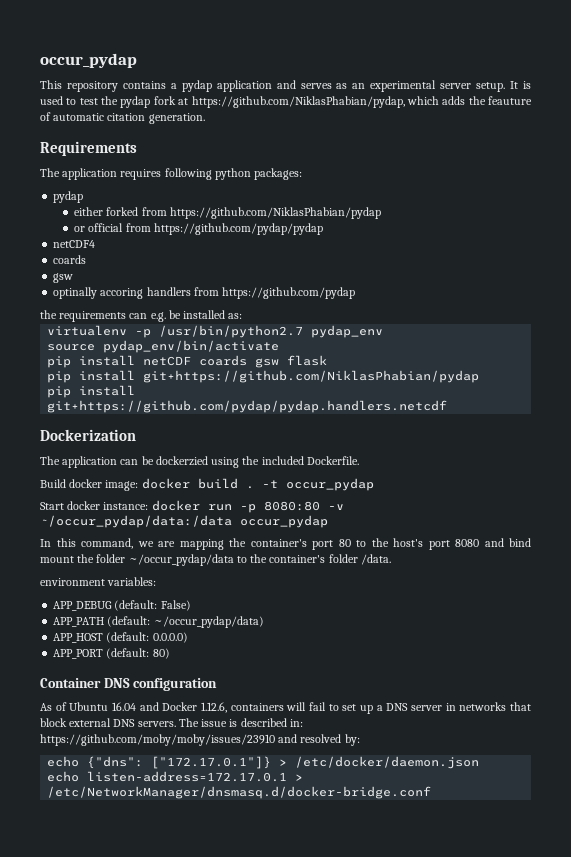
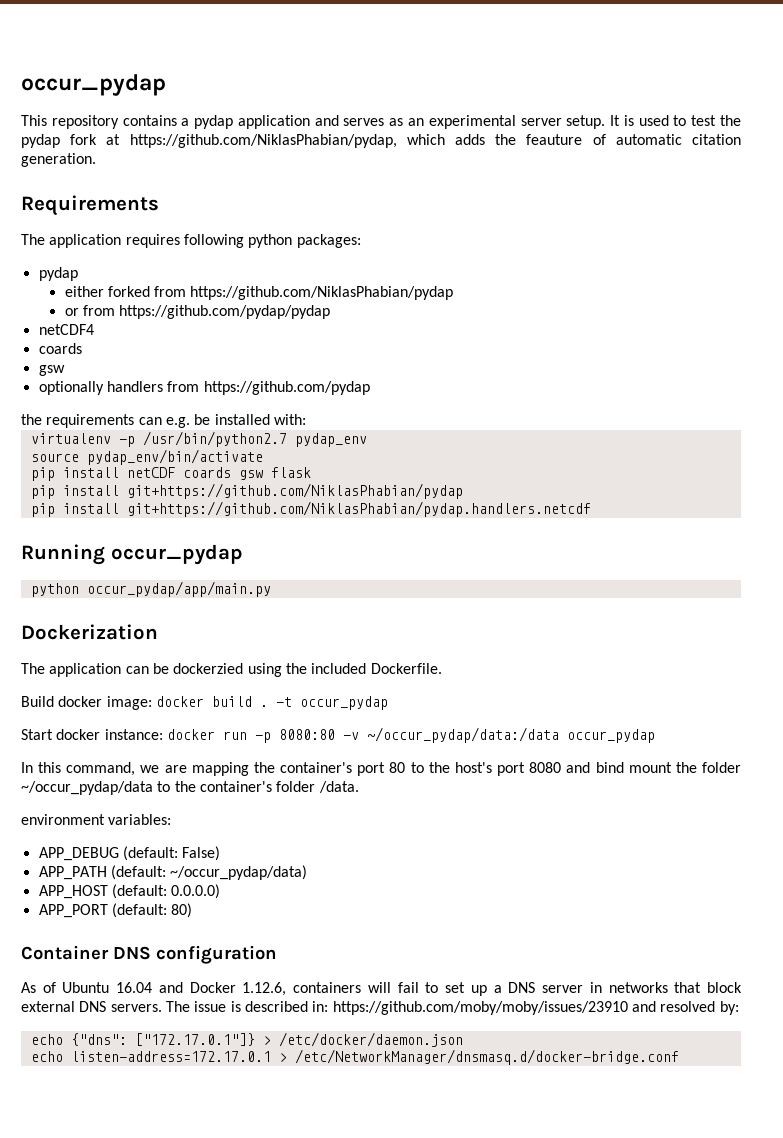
[88,223,124,232] official -> (79, 312) none
[53,287,144,299] optinally accoring -> [38,381,104,395] optionally
[228,313,243,319] as: -> [273,414,306,425] with:
[47,400,448,413] git+https://github.com/pydap/pydap.handlers.netcdf -> [126,501,591,517] [21,544,243,565] [30,581,271,597] git+https://github.com/NiklasPhabian/pydap.handlers.netcdf // Running occur_pydap // python occur_pydap/app/main.py

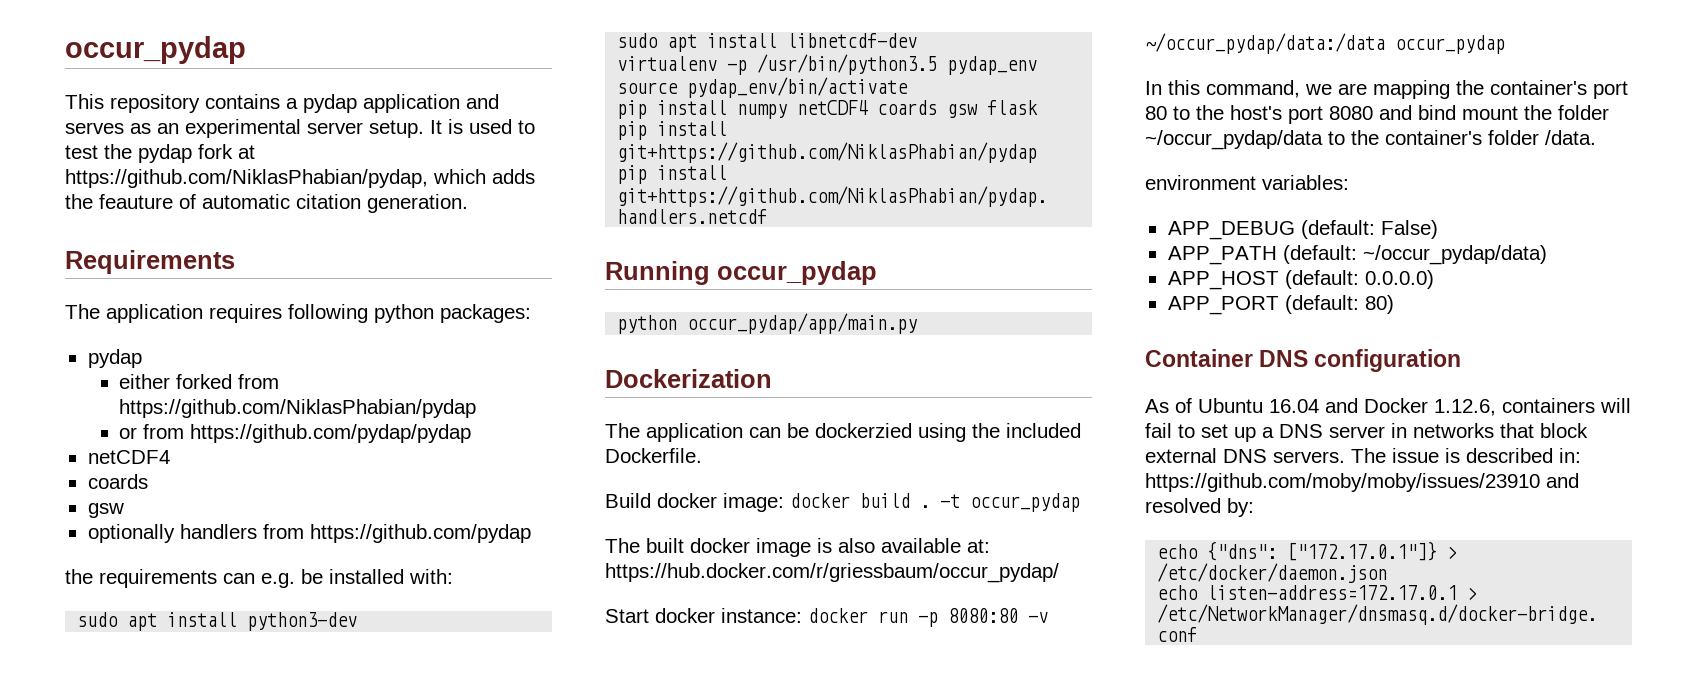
(306, 419) none -> [77,612,358,631] [617,33,918,52] // sudo apt install python3-dev // sudo apt install libnetcdf-dev
[142,431,287,447] /usr/bin/python2.7 -> [757,54,938,75] /usr/bin/python3.5
[126,467,175,478] netCDF -> [737,100,869,119] numpy netCDF4
(388, 703) none -> [605,538,990,557] [605,563,1059,583] // The built docker image is also available at: https://hub.docker.com/r/griessbaum/occur_pydap/

